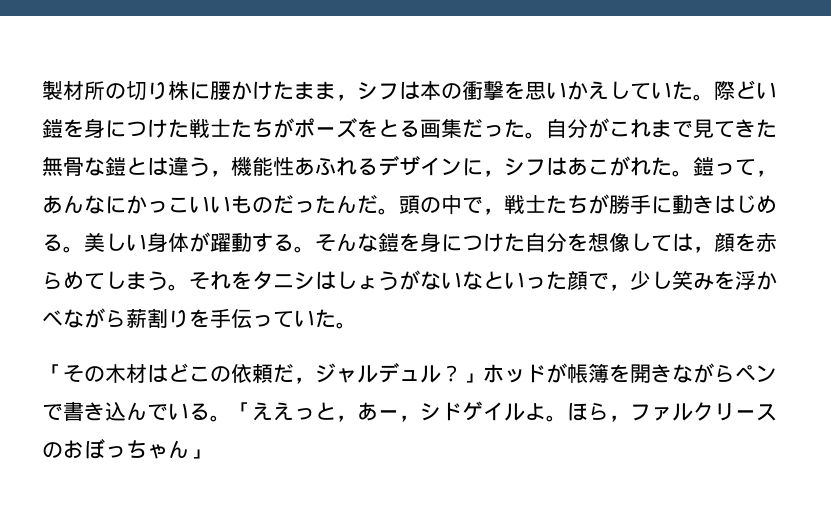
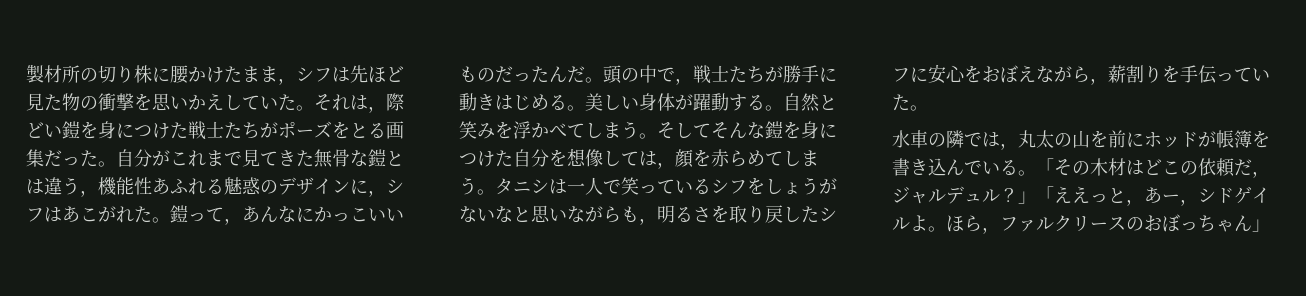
[420,80,441,100] 本 -> [350,65,404,83] [26,93,80,111] 先ほど見た物
(714, 97) none -> [314,94,386,113] それは，
(378, 166) none -> [224,177,278,195] 魅惑の
(315, 249) none -> [783,93,837,112] [459,121,711,139] 自然と笑みを浮かべてしまう。そして
[189,271,252,290] それを -> (495, 192) none
[336,270,777,291] [42,308,126,328] しょうがないなといった顔で，少し笑みを浮かべながら -> [567,177,837,195] [459,205,837,225] [892,64,1108,85] 一人で笑っているシフをしょうがないなと思いながらも，明るさを取り戻したシフに安心をおぼえながら，
(357, 325) none -> [892,130,1270,150] [892,158,1036,176] 水車の隣では，丸太の山を前にホッドが帳簿を書き込んでいる。
[483,363,777,383] [42,401,231,422] ホッドが帳簿を開きながらペンで書き込んでいる。 -> (1036, 197) none

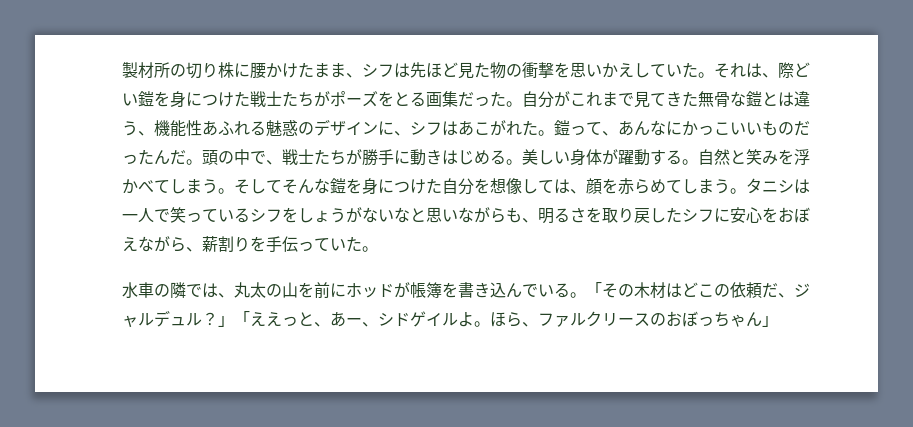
[278,78,296,85] ， -> [346,73,362,78] 、
[368,106,386,113] ， -> [762,73,778,78] 、
[80,190,98,197] ， -> [138,131,154,136] 、
[368,190,386,197] ， -> [394,131,410,136] 、
[224,218,242,225] ， -> [602,131,618,136] 、
[675,78,693,85] ， -> [266,160,282,165] 、
[657,162,675,169] ， -> [570,189,586,194] 、
[639,218,657,225] ， -> [522,218,538,223] 、
[1090,78,1108,85] ， -> [186,247,202,252] 、
[1000,143,1018,150] ， -> [218,293,234,298] 、
[1252,171,1270,178] ， -> [778,293,794,298] 、
[1126,187,1198,206] ，あー， -> [314,311,378,327] 、あー、
[982,227,1000,234] ， -> [522,322,538,327] 、

